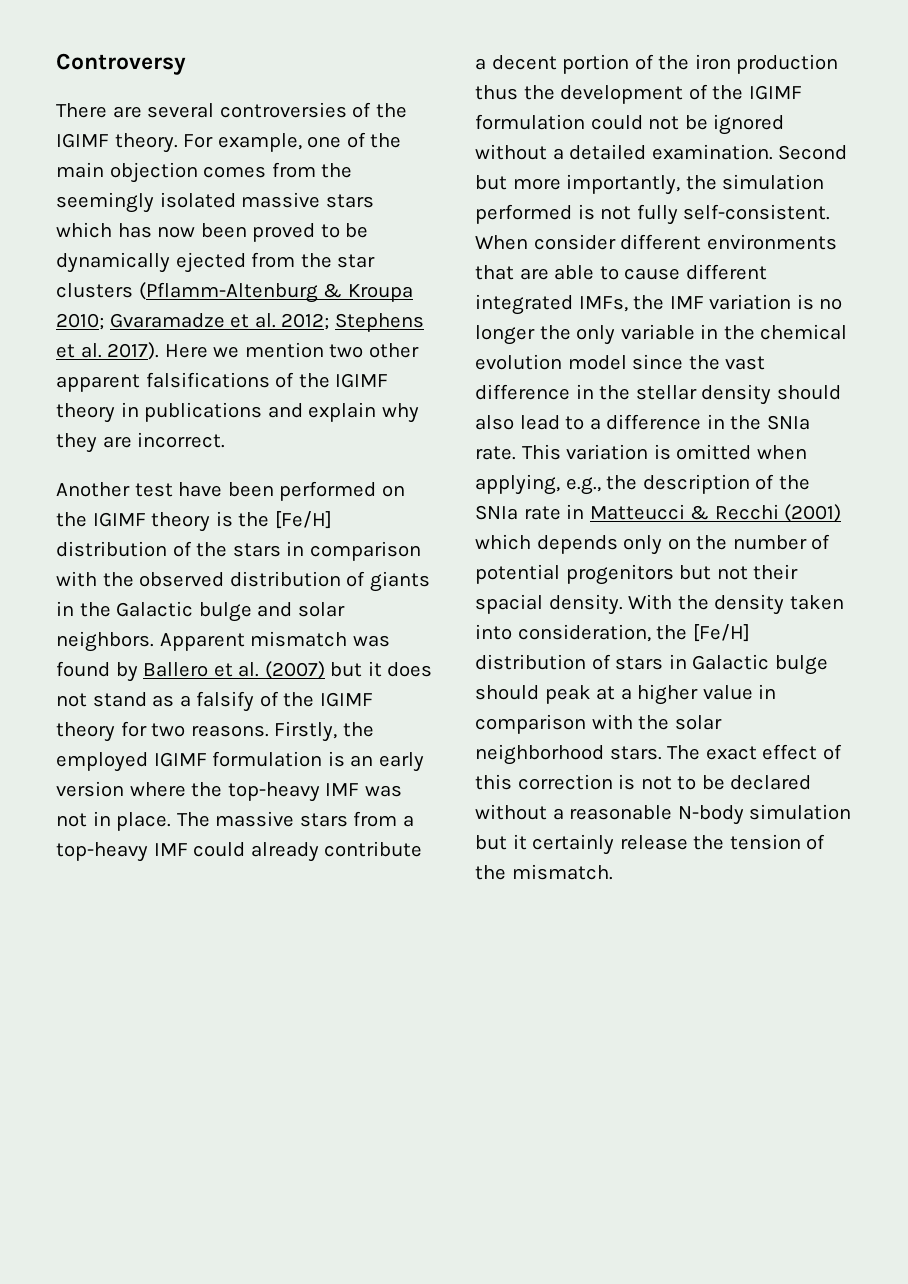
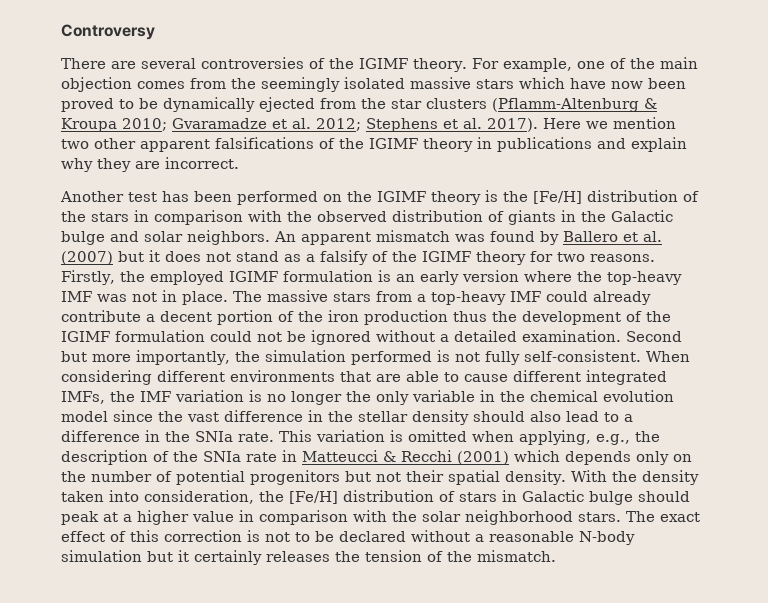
[117,223,152,238] has -> [570,78,606,89] have
[178,482,223,497] have -> [162,191,189,202] has
[159,633,245,651] Apparent -> [274,231,371,245] An apparent
[533,234,616,250] consider -> [61,370,152,385] considering
[475,594,543,614] spacial -> [448,470,500,485] spatial
[619,835,688,850] release -> [266,551,330,562] releases

